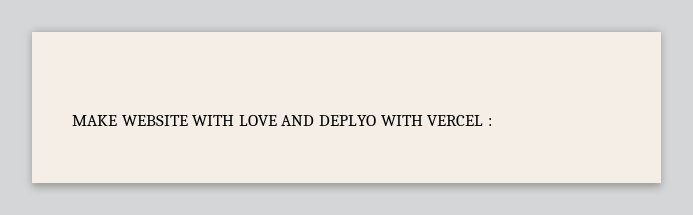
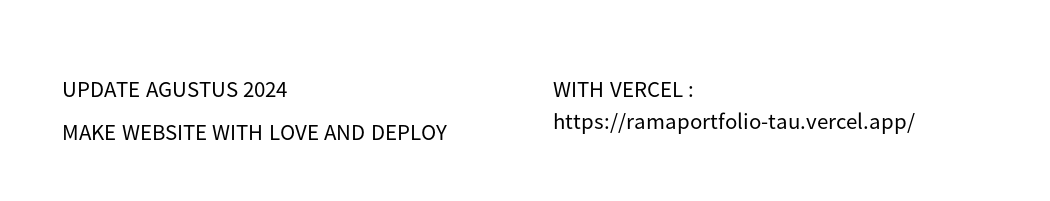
(72, 120) none -> [62,82,288,97] UPDATE AGUSTUS 2024 //
[318,115,376,126] DEPLYO -> [370,125,447,140] DEPLOY
(492, 122) none -> [553,112,915,134] https://ramaportfolio-tau.vercel.app/

